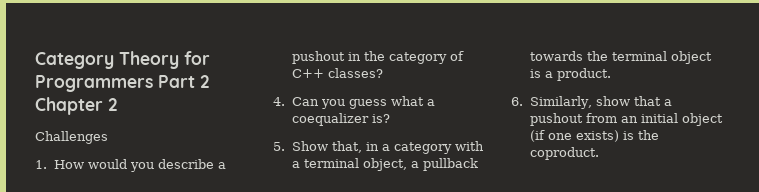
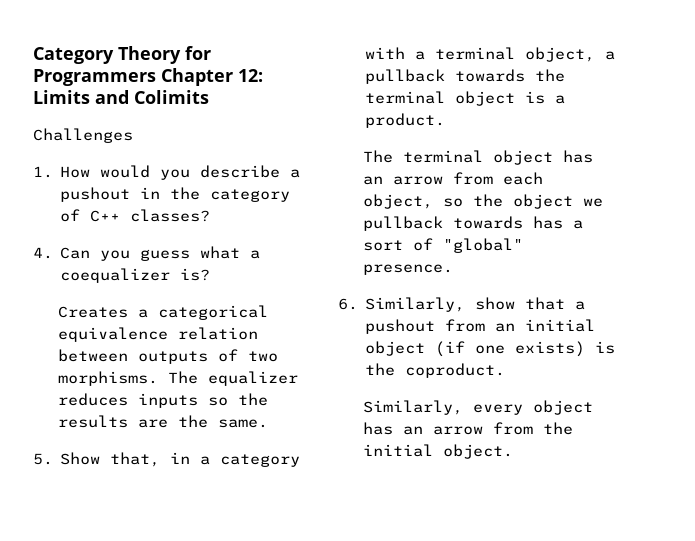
[158,75,209,88] [35,97,117,115] Part 2 Chapter 2 -> [161,68,263,86] [33,90,209,104] Chapter 12: Limits and Colimits
(390, 118) none -> [58,305,269,320] [58,327,259,342] [58,349,279,364] [58,371,299,386] [58,393,269,408] [58,415,269,428] // Creates a categorical equivalence relation between outputs of two morphisms. The equalizer reduces inputs so the results are the same.
(611, 74) none -> [363,150,594,165] [363,172,544,185] [363,194,604,209] [363,216,584,231] [363,238,524,253] [363,264,454,275] // The terminal object has an arrow from each object, so the object we pullback towards has a sort of "global" presence.
(599, 153) none -> [363,400,594,415] [363,422,574,435] [363,444,514,459] // Similarly, every object has an arrow from the initial object.

